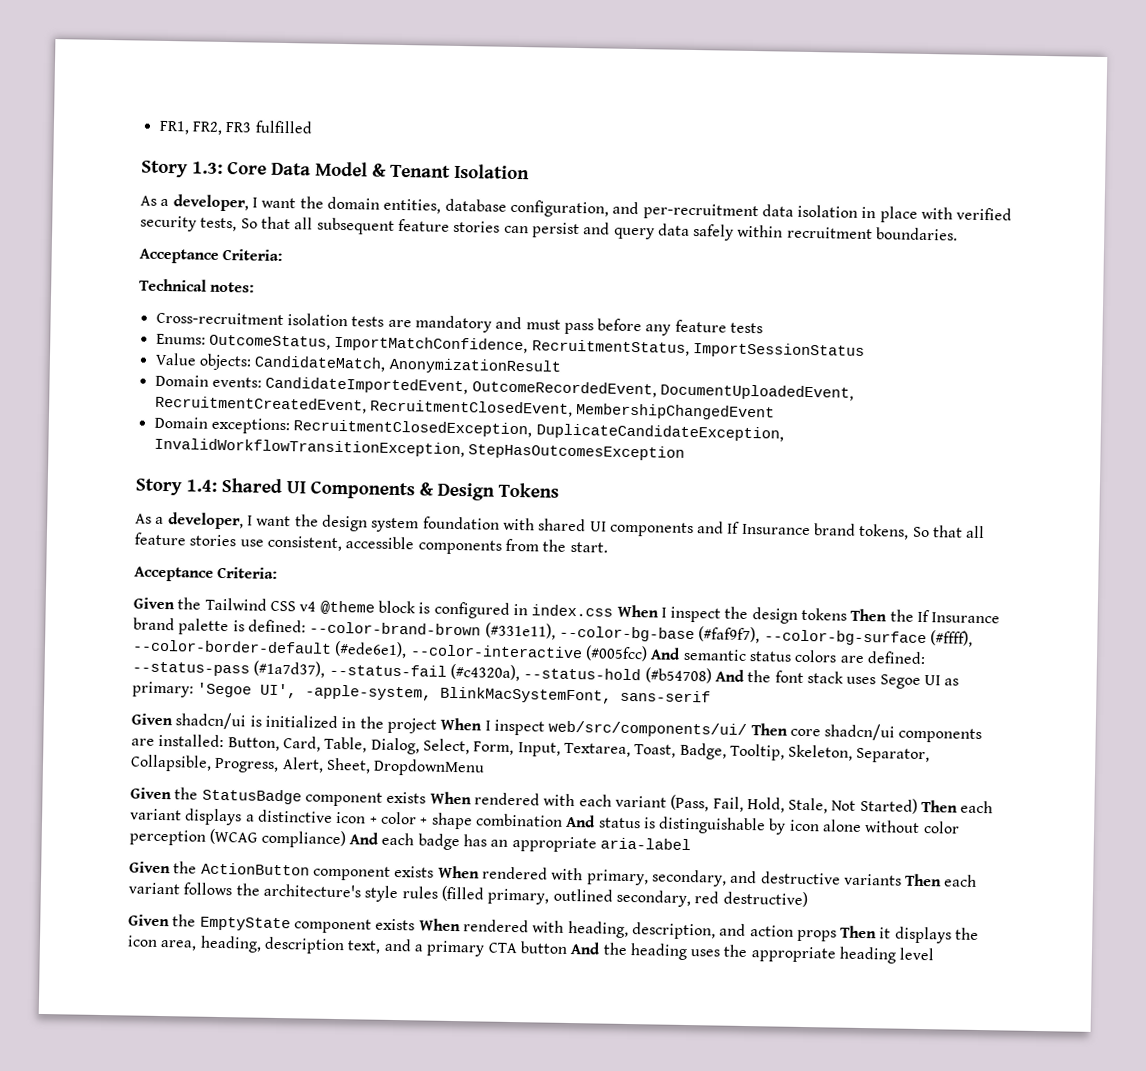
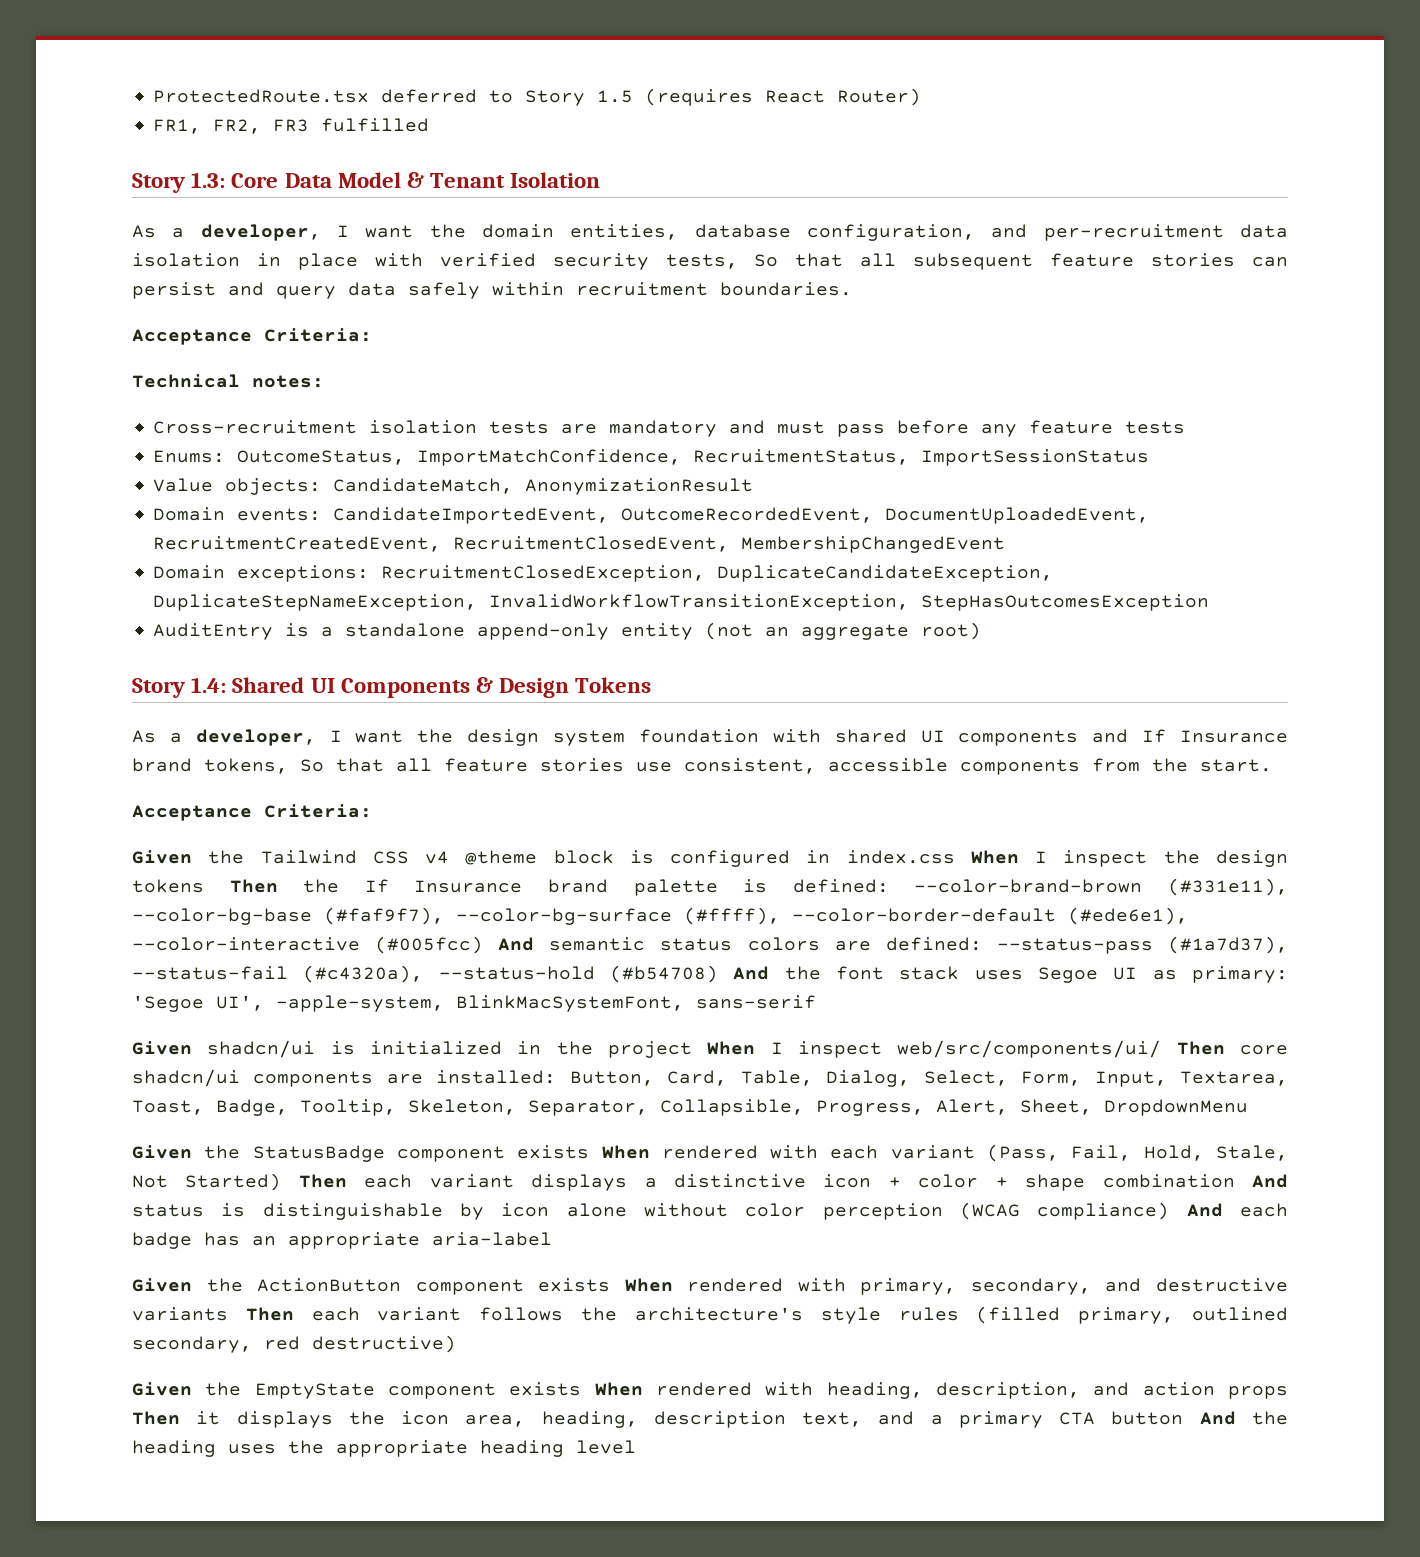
(158, 127) none -> [153,88,922,106] ProtectedRoute.tsx deferred to Story 1.5 (requires React Router) //
(784, 432) none -> [153,594,478,611] DuplicateStepNameException,
(685, 452) none -> [153,622,982,640] // AuditEntry is a standalone append-only entity (not an aggregate root)

